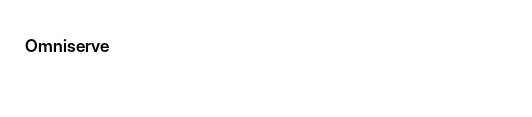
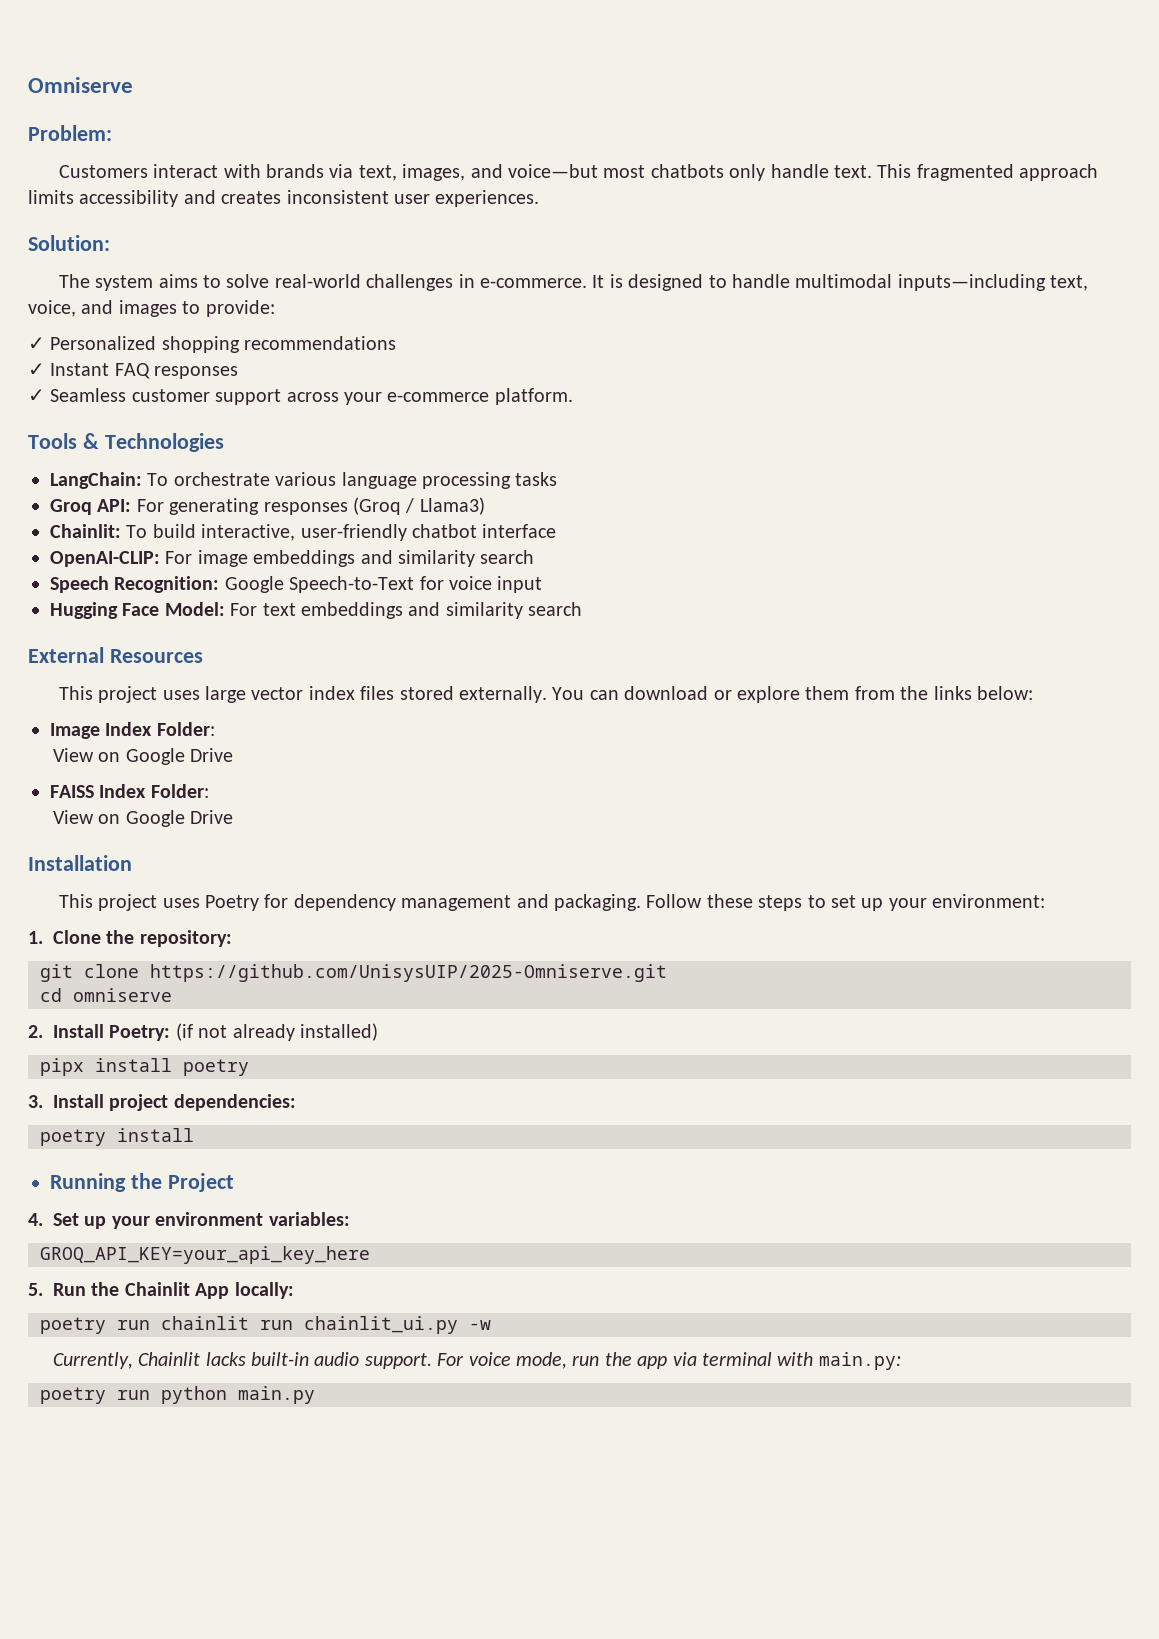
(109, 45) none -> [28,125,112,141] [58,164,1099,181] [28,190,540,207] [28,235,110,251] [58,274,1089,291] [28,300,275,317] [28,336,397,353] [28,363,239,379] [28,388,573,405] [28,433,224,452] [50,472,558,489] [50,497,485,515] [50,524,557,541] [50,550,535,567] [50,576,543,593] [50,602,583,619] [28,647,203,663] [58,686,1033,703] [50,722,215,739] [52,748,234,765] [50,784,209,798] [52,810,234,827] [28,855,132,871] [58,894,1046,911] [28,930,232,947] [40,964,667,982] [40,988,172,1002] [28,1023,378,1041] [40,1058,249,1076] [28,1094,296,1111] [40,1128,194,1146] [50,1173,234,1192] [28,1212,350,1229] [40,1246,370,1264] [28,1282,294,1299] [40,1316,491,1334] [52,1352,901,1370] [40,1386,315,1404] // Problem: // Customers interact with brands via text, images, and voice—but most chatbots only handle text. This fragmented approach limits accessibility and creates inconsistent user experiences. // Solution: // The system aims to solve real-world challenges in e-commerce. It is designed to handle multimodal inputs—including text, voice, and images to provide: // ✓ Personalized shopping recommendations // ✓ Instant FAQ responses // ✓ Seamless customer support across your e-commerce platform. // Tools & Technologies // LangChain: To orchestrate various language processing tasks // Groq API: For generating responses (Groq / Llama3) // Chainlit: To build interactive, user-friendly chatbot interface // OpenAI-CLIP: For image embeddings and similarity search // Speech Recognition: Google Speech-to-Text for voice input // Hugging Face Model: For text embeddings and similarity search // External Resources // This project uses large vector index files stored externally. You can download or explore them from the links below: // Image Index Folder: // View on Google Drive // FAISS Index Folder: // View on Google Drive // Installation // This project uses Poetry for dependency management and packaging. Follow these steps to set up your environment: // 1. Clone the repository: // git clone https://github.com/UnisysUIP/2025-Omniserve.git // cd omniserve // 2. Install Poetry: (if not already installed) // pipx install poetry // 3. Install project dependencies: // poetry install // Running the Project // 4. Set up your environment variables: // GROQ_API_KEY=your_api_key_here // 5. Run the Chainlit App locally: // poetry run chainlit run chainlit_ui.py -w // Currently, Chainlit lacks built-in audio support. For voice mode, run the app via terminal with main.py: // poetry run python main.py

